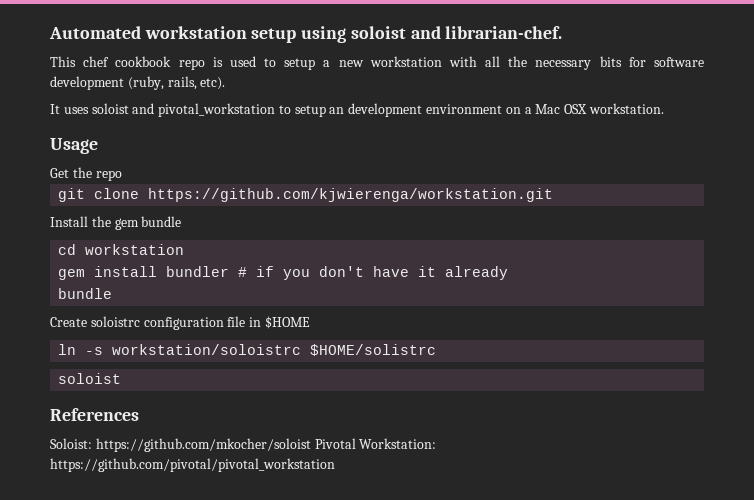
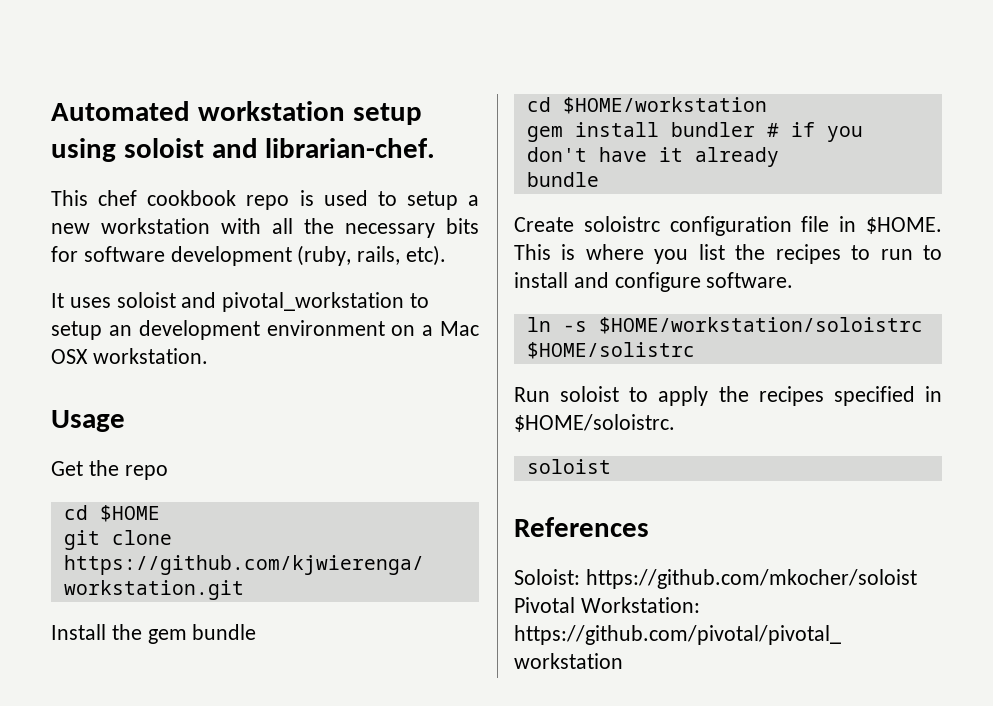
(122, 175) none -> [63,505,160,522] // cd $HOME
[85,244,185,255] workstation -> [562,97,767,114] $HOME/workstation
[264,316,310,329] $HOME -> [866,217,942,234] [514,244,942,264] [514,272,794,292] $HOME. This is where you list the recipes to run to install and configure software.
[112,344,302,355] workstation/soloistrc -> [598,317,923,334] $HOME/workstation/soloistrc
(437, 350) none -> [514,386,942,406] [514,414,675,432] // Run soloist to apply the recipes specified in $HOME/soloistrc.

